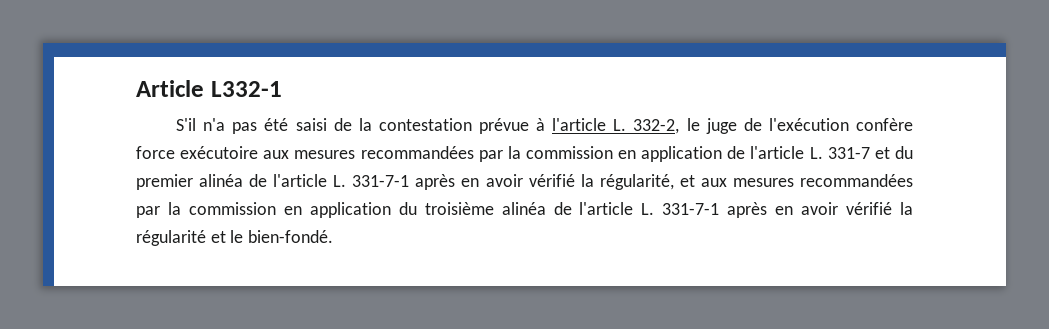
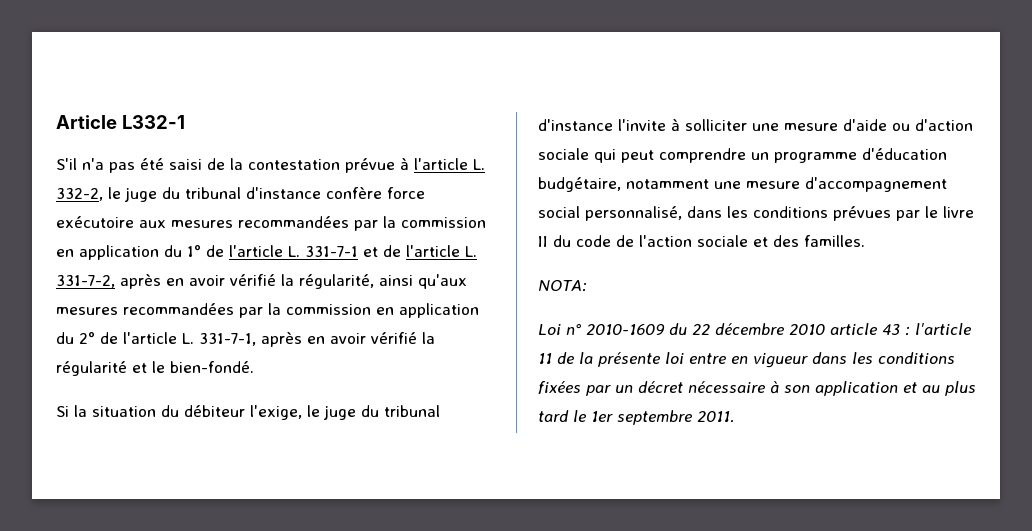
[743,118,849,131] de l'exécution -> [162,187,321,199] du tribunal d'instance
[727,146,913,159] [136,174,410,190] de l'article L. 331-7 et du premier alinéa de l'article L. 331-7-1 -> [164,245,477,257] [56,275,115,288] du 1° de l'article L. 331-7-1 et de l'article L. 331-7-2,
[679,174,914,187] [136,202,720,218] et aux mesures recommandées par la commission en application du troisième alinéa de l'article L. 331-7-1 -> [379,274,467,289] [56,303,479,318] [56,332,256,346] ainsi qu'aux mesures recommandées par la commission en application du 2° de l'article L. 331-7-1,
(334, 236) none -> [56,405,440,420] [538,118,973,131] [538,148,947,163] [538,177,947,192] [538,206,974,221] [538,235,865,247] [538,280,587,292] [538,323,971,336] [538,352,955,368] [538,381,976,396] [538,410,734,425] // Si la situation du débiteur l'exige, le juge du tribunal d'instance l'invite à solliciter une mesure d'aide ou d'action sociale qui peut comprendre un programme d'éducation budgétaire, notamment une mesure d'accompagnement social personnalisé, dans les conditions prévues par le livre II du code de l'action sociale et des familles. // NOTA: // Loi n° 2010-1609 du 22 décembre 2010 article 43 : l'article 11 de la présente loi entre en vigueur dans les conditions fixées par un décret nécessaire à son application et au plus tard le 1er septembre 2011.

